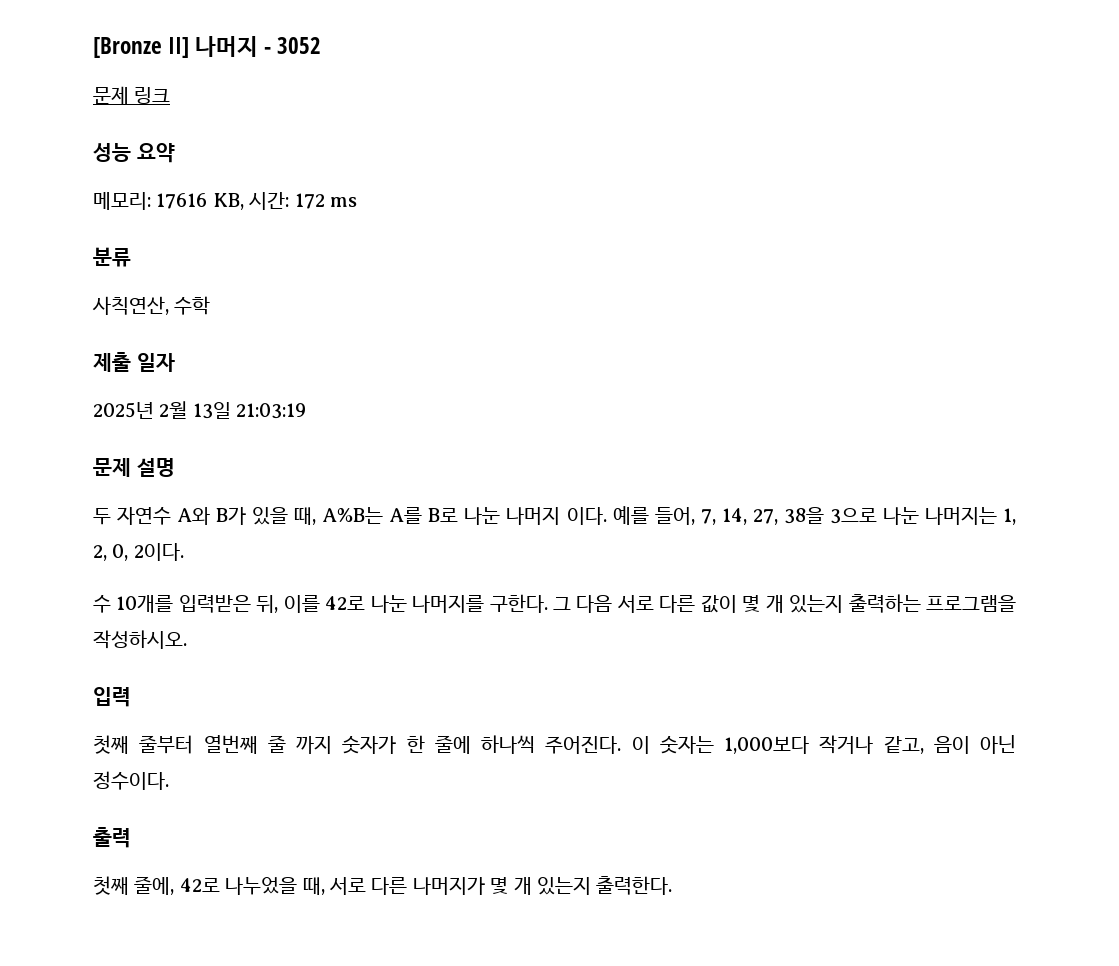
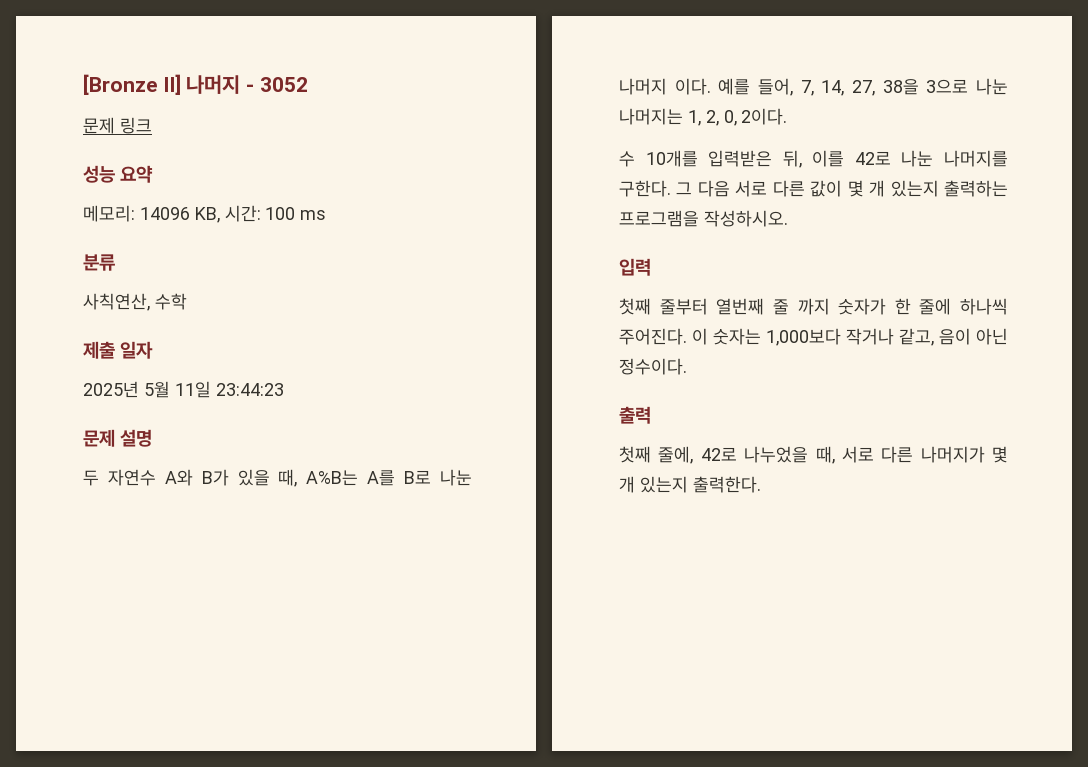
[156,193,208,209] 17616 -> [139,207,190,220] 14096
[294,193,325,209] 172 -> [265,207,296,220] 100
[159,401,307,419] 2월 13일 21:03:19 -> [143,381,284,398] 5월 11일 23:44:23

